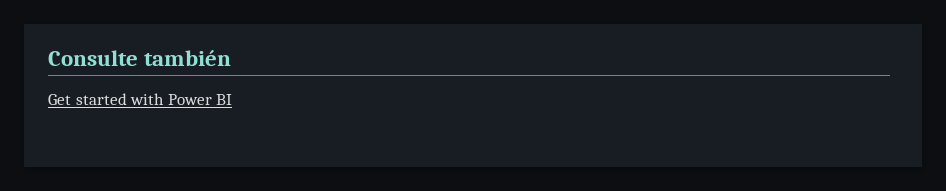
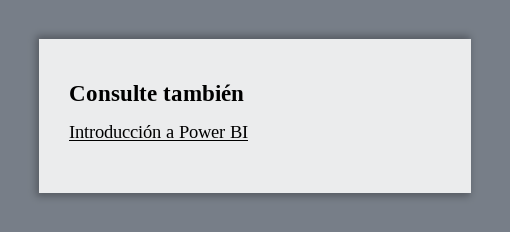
[48,93,165,105] Get started with -> [69,125,174,138] Introducción a

